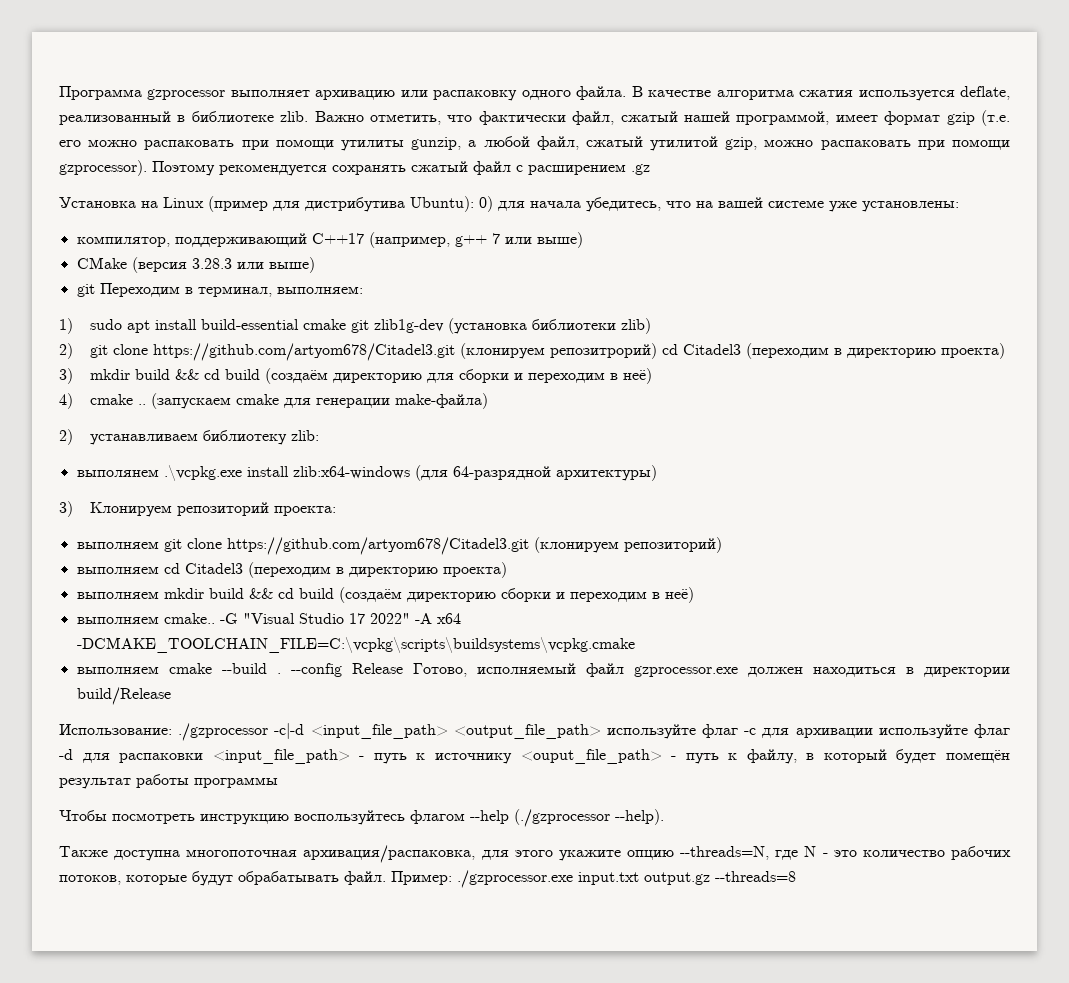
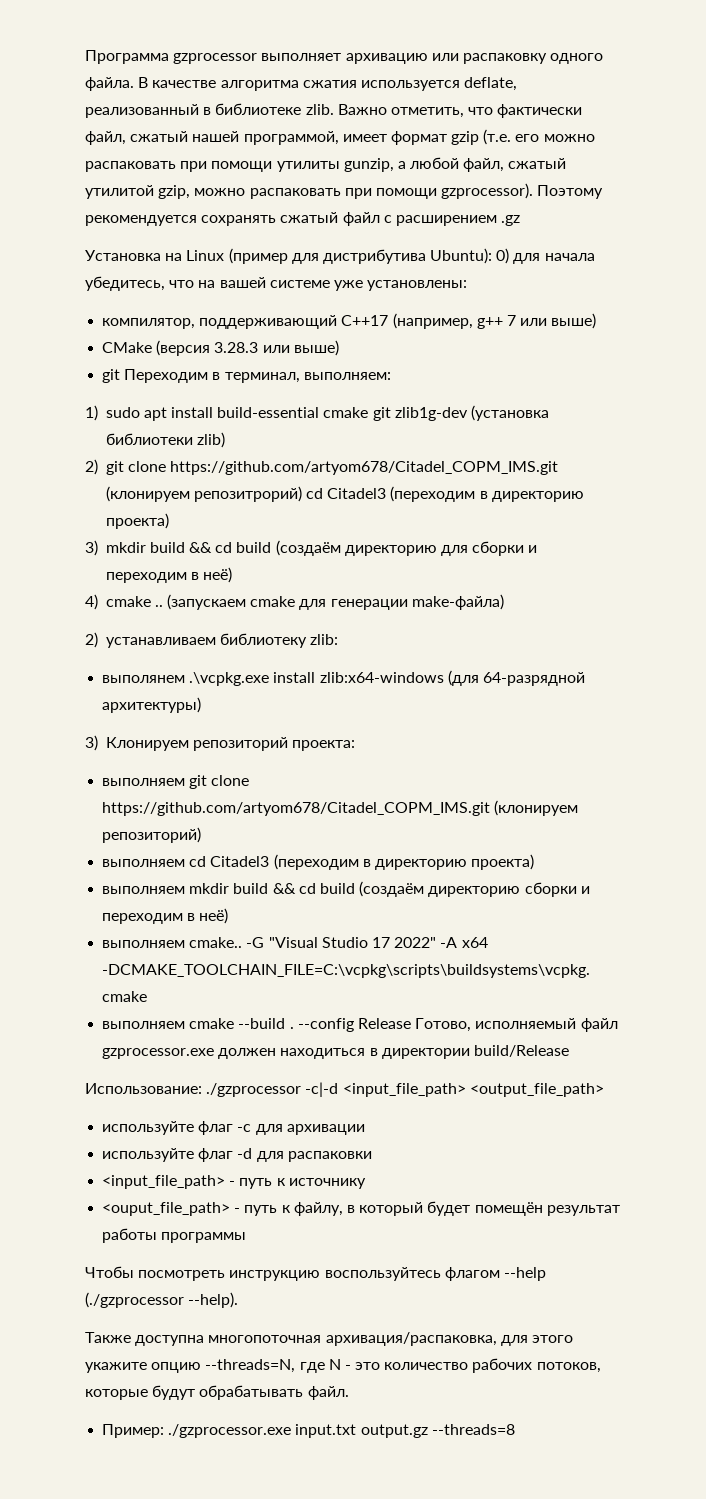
[153,343,456,361] https://github.com/artyom678/Citadel3.git -> [170,461,559,475] https://github.com/artyom678/Citadel_COPM_IMS.git
[226,537,529,555] https://github.com/artyom678/Citadel3.git -> [102,802,491,816] https://github.com/artyom678/Citadel_COPM_IMS.git
(601, 731) none -> (604, 1090) //
(873, 733) none -> (365, 1129) //
(204, 758) none -> (372, 1156) //
(512, 758) none -> (366, 1183) //
(386, 878) none -> (349, 1393) //

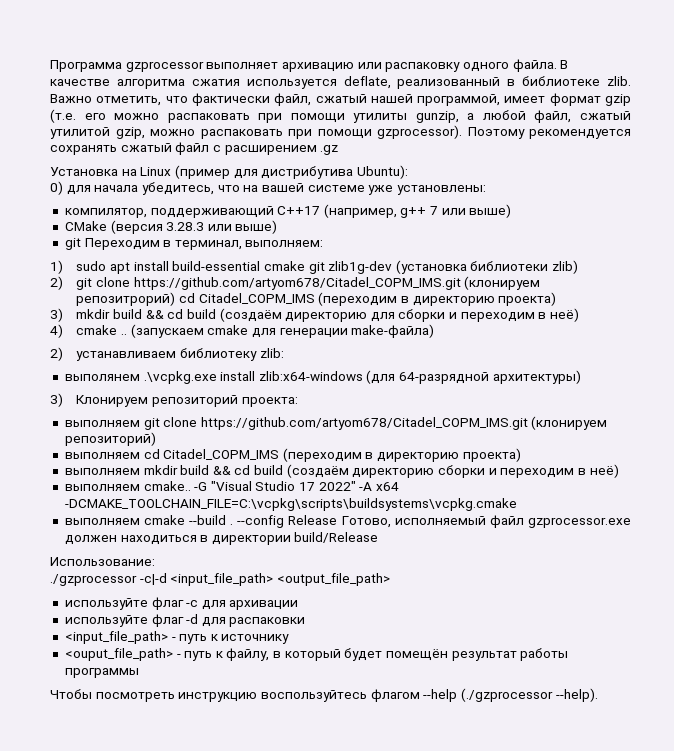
(493, 256) none -> (408, 172) //
[327,488,387,499] Citadel3 -> [198,293,315,304] Citadel_COPM_IMS
[210,856,270,867] Citadel3 -> [163,449,280,460] Citadel_COPM_IMS
(202, 1088) none -> (155, 561) //
[85,1332,573,1346] [85,1358,601,1373] [85,1385,349,1400] [102,1424,515,1438] // Также доступна многопоточная архивация/распаковка, для этого укажите опцию --threads=N, где N - это количество рабочих потоков, которые будут обрабатывать файл. // Пример: ./gzprocessor.exe input.txt output.gz --threads=8 -> (598, 695) none

